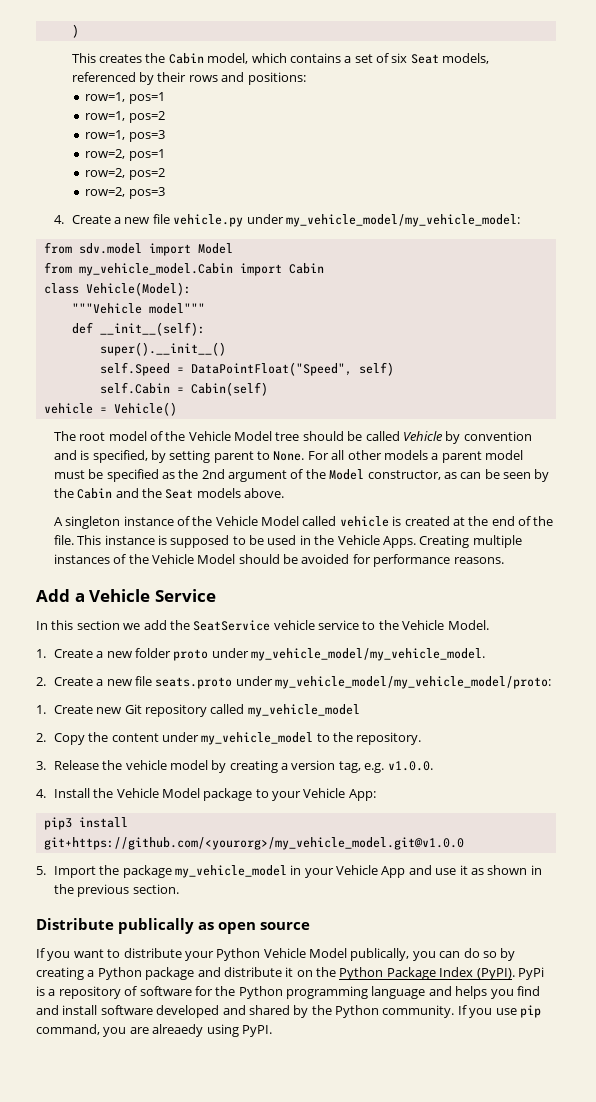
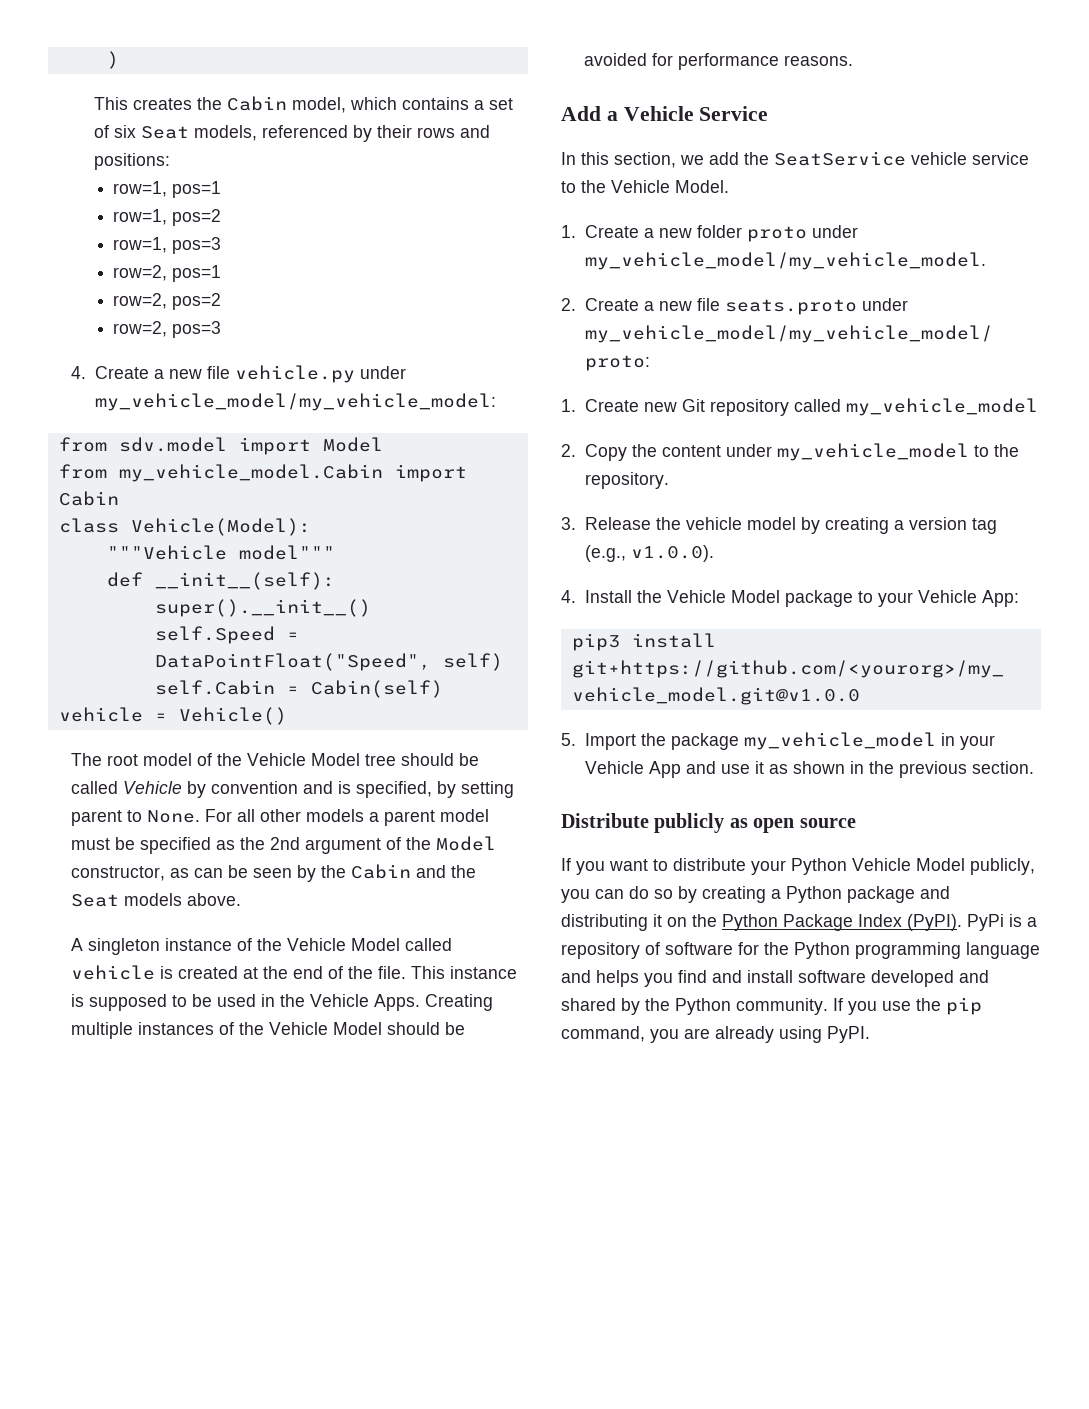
[76,620,120,630] section -> [614,152,676,168] section,
[338,761,433,773] tag, e.g. v1.0.0. -> [971,518,997,534] [584,545,714,562] tag (e.g., v1.0.0).
[118,918,194,934] publically -> [654,813,725,833] publicly
[350,948,410,961] publically, -> [970,858,1035,875] publicly,
[223,967,282,977] distribute -> [561,914,648,931] distributing
(517, 1011) none -> [916,998,941,1011] the
[152,1024,204,1037] alreaedy -> [715,1026,774,1043] already

